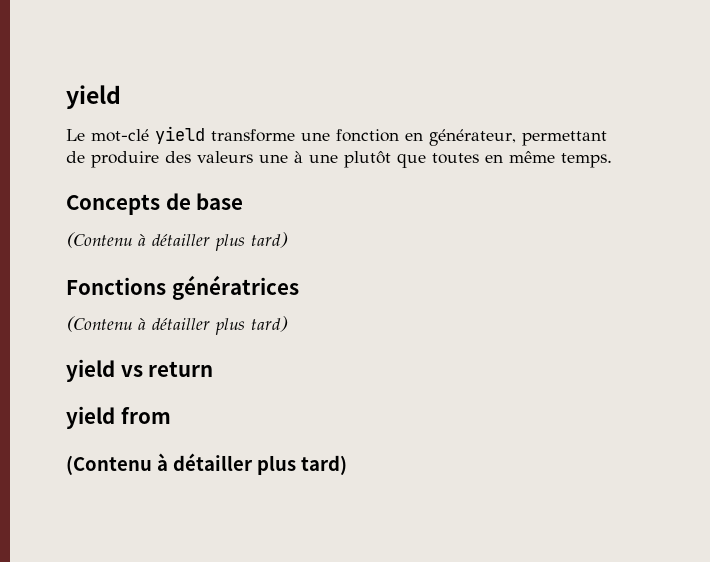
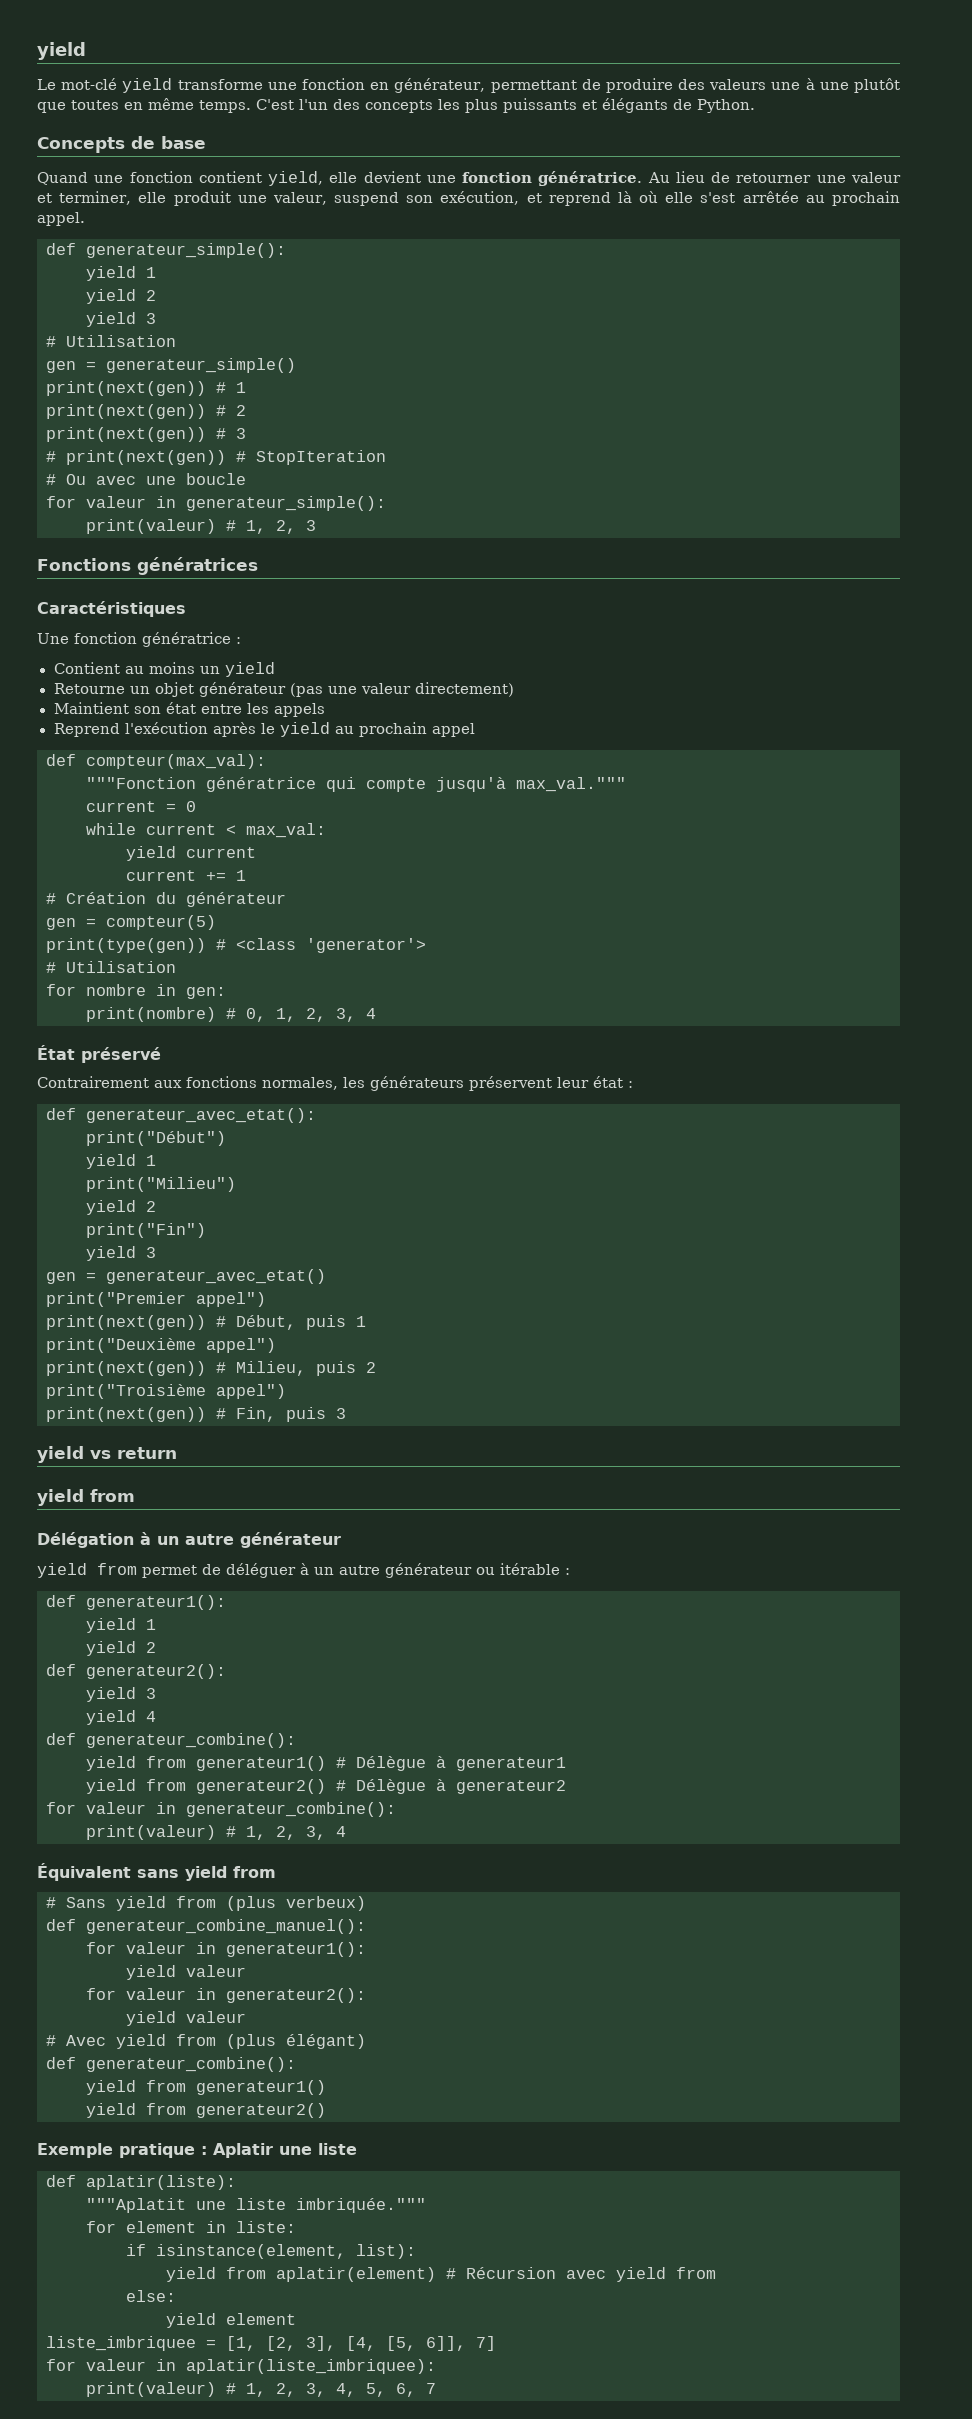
[66,193,244,215] [66,232,288,251] [66,275,299,300] [66,316,288,335] // Concepts de base // (Contenu à détailler plus tard) // Fonctions génératrices // (Contenu à détailler plus tard) -> [256,98,755,113] [37,136,206,153] [37,171,901,186] [37,191,900,206] [37,212,85,226] [46,243,286,258] [86,266,156,281] [86,289,156,304] [86,312,156,327] [46,335,176,347] [46,358,296,373] [46,381,246,396] [46,404,246,419] [46,427,246,442] [46,450,386,465] [46,473,246,485] [46,496,386,511] [86,519,316,534] [37,557,258,575] [37,601,186,617] [37,632,241,647] [53,662,275,677] [53,682,514,697] [53,702,325,717] [53,722,475,737] [46,754,266,769] [86,777,626,792] [86,801,196,812] [86,823,326,838] [126,846,256,861] [126,870,246,881] [46,892,286,907] [46,915,216,930] [46,938,426,953] [46,961,176,973] [46,984,226,999] [86,1007,376,1022] [37,1045,161,1063] [37,1076,633,1091] [46,1108,316,1123] [86,1131,226,1146] [86,1154,156,1169] [86,1177,236,1192] [86,1200,156,1215] [86,1223,206,1238] [86,1246,156,1261] [46,1269,326,1284] [46,1292,266,1307] [46,1315,366,1330] [46,1338,276,1353] [46,1361,376,1376] [46,1384,286,1399] [46,1407,346,1422] C'est l'un des concepts les plus puissants et élégants de Python. // Concepts de base // Quand une fonction contient yield, elle devient une fonction génératrice. Au lieu de retourner une valeur et terminer, elle produit une valeur, suspend son exécution, et reprend là où elle s'est arrêtée au prochain appel. // def generateur_simple(): // yield 1 // yield 2 // yield 3 // # Utilisation // gen = generateur_simple() // print(next(gen)) # 1 // print(next(gen)) # 2 // print(next(gen)) # 3 // # print(next(gen)) # StopIteration // # Ou avec une boucle // for valeur in generateur_simple(): // print(valeur) # 1, 2, 3 // Fonctions génératrices // Caractéristiques // Une fonction génératrice : // Contient au moins un yield // Retourne un objet générateur (pas une valeur directement) // Maintient son état entre les appels // Reprend l'exécution après le yield au prochain appel // def compteur(max_val): // """Fonction génératrice qui compte jusqu'à max_val.""" // current = 0 // while current < max_val: // yield current // current += 1 // # Création du générateur // gen = compteur(5) // print(type(gen)) # <class 'generator'> // # Utilisation // for nombre in gen: // print(nombre) # 0, 1, 2, 3, 4 // État préservé // Contrairement aux fonctions normales, les générateurs préservent leur état : // def generateur_avec_etat(): // print("Début") // yield 1 // print("Milieu") // yield 2 // print("Fin") // yield 3 // gen = generateur_avec_etat() // print("Premier appel") // print(next(gen)) # Début, puis 1 // print("Deuxième appel") // print(next(gen)) # Milieu, puis 2 // print("Troisième appel") // print(next(gen)) # Fin, puis 3
[66,453,347,475] (Contenu à détailler plus tard) -> [37,1532,341,1548] [37,1563,570,1578] [46,1595,226,1610] [86,1618,156,1633] [86,1641,156,1656] [46,1664,226,1679] [86,1687,156,1702] [86,1710,156,1725] [46,1733,296,1748] [86,1756,566,1771] [86,1779,566,1794] [46,1802,396,1817] [86,1825,346,1840] [37,1863,276,1881] [46,1896,366,1911] [46,1919,366,1934] [86,1942,366,1957] [126,1965,246,1980] [86,1988,366,2003] [126,2011,246,2026] [46,2034,366,2049] [46,2057,296,2072] [86,2080,326,2095] [86,2103,326,2118] [37,2143,357,2158] [46,2175,236,2190] [86,2198,426,2213] [86,2221,296,2233] [126,2244,416,2259] [166,2267,716,2282] [126,2290,176,2302] [166,2313,296,2328] [46,2336,496,2351] [46,2359,436,2374] [86,2382,436,2397] Délégation à un autre générateur // yield from permet de déléguer à un autre générateur ou itérable : // def generateur1(): // yield 1 // yield 2 // def generateur2(): // yield 3 // yield 4 // def generateur_combine(): // yield from generateur1() # Délègue à generateur1 // yield from generateur2() # Délègue à generateur2 // for valeur in generateur_combine(): // print(valeur) # 1, 2, 3, 4 // Équivalent sans yield from // # Sans yield from (plus verbeux) // def generateur_combine_manuel(): // for valeur in generateur1(): // yield valeur // for valeur in generateur2(): // yield valeur // # Avec yield from (plus élégant) // def generateur_combine(): // yield from generateur1() // yield from generateur2() // Exemple pratique : Aplatir une liste // def aplatir(liste): // """Aplatit une liste imbriquée.""" // for element in liste: // if isinstance(element, list): // yield from aplatir(element) # Récursion avec yield from // else: // yield element // liste_imbriquee = [1, [2, 3], [4, [5, 6]], 7] // for valeur in aplatir(liste_imbriquee): // print(valeur) # 1, 2, 3, 4, 5, 6, 7

